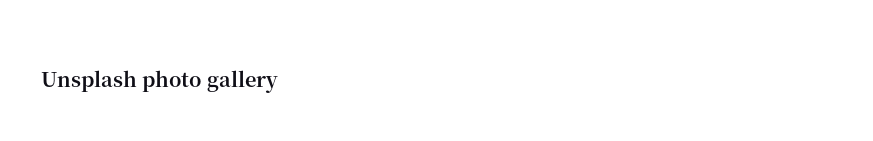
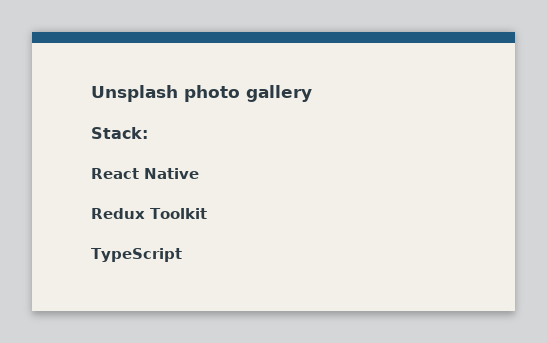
(278, 81) none -> [91,127,148,139] [91,168,199,179] [91,208,207,219] [91,248,182,262] // Stack: // React Native // Redux Toolkit // TypeScript

